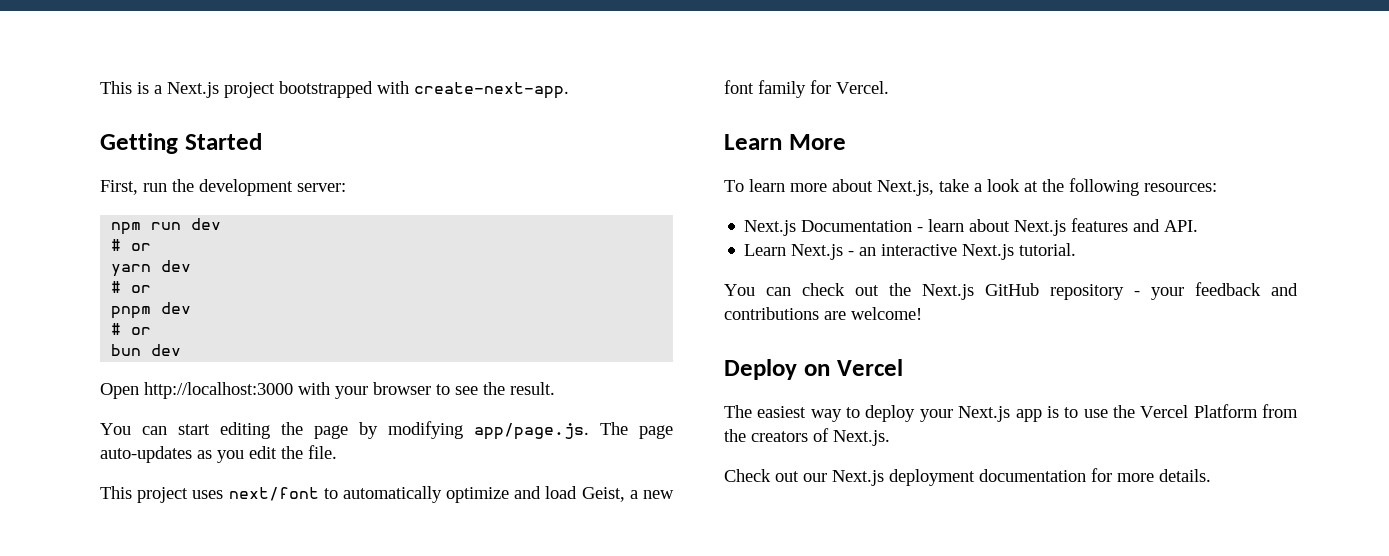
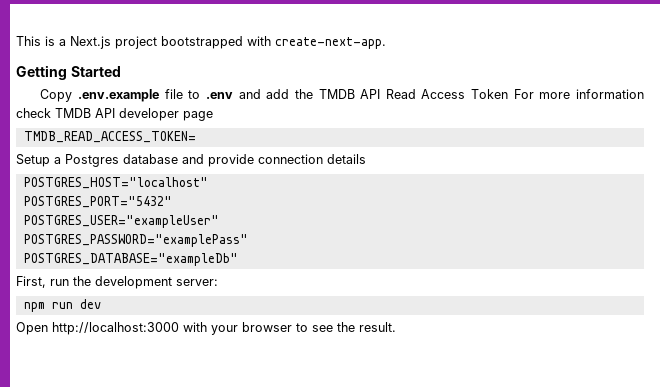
(262, 141) none -> [40,89,645,102] [16,108,213,121] [23,131,196,143] [16,154,366,167] [23,177,208,189] [23,196,172,208] [23,215,219,228] [23,234,248,247] [23,253,238,266] // Copy .env.example file to .env and add the TMDB API Read Access Token For more information check TMDB API developer page // TMDB_READ_ACCESS_TOKEN= // Setup a Postgres database and provide connection details // POSTGRES_HOST="localhost" // POSTGRES_PORT="5432" // POSTGRES_USER="exampleUser" // POSTGRES_PASSWORD="examplePass" // POSTGRES_DATABASE="exampleDb"
[111,239,152,251] [111,260,192,277] [111,281,152,293] [111,302,192,319] [111,323,152,335] [111,344,182,356] // # or // yarn dev // # or // pnpm dev // # or // bun dev -> (101, 304) none
[100,421,673,440] [100,445,337,463] [100,486,674,503] [724,80,889,98] [724,134,846,150] [724,178,1217,196] [744,218,1199,236] [744,243,1077,260] [724,282,1298,300] [724,307,922,320] [724,359,903,380] [724,404,1298,422] [724,428,890,446] [724,468,1211,486] // You can start editing the page by modifying app/page.js. The page auto-updates as you edit the file. // This project uses next/font to automatically optimize and load Geist, a new font family for Vercel. // Learn More // To learn more about Next.js, take a look at the following resources: // Next.js Documentation - learn about Next.js features and API. // Learn Next.js - an interactive Next.js tutorial. // You can check out the Next.js GitHub repository - your feedback and contributions are welcome! // Deploy on Vercel // The easiest way to deploy your Next.js app is to use the Vercel Platform from the creators of Next.js. // Check out our Next.js deployment documentation for more details. -> (396, 327) none

